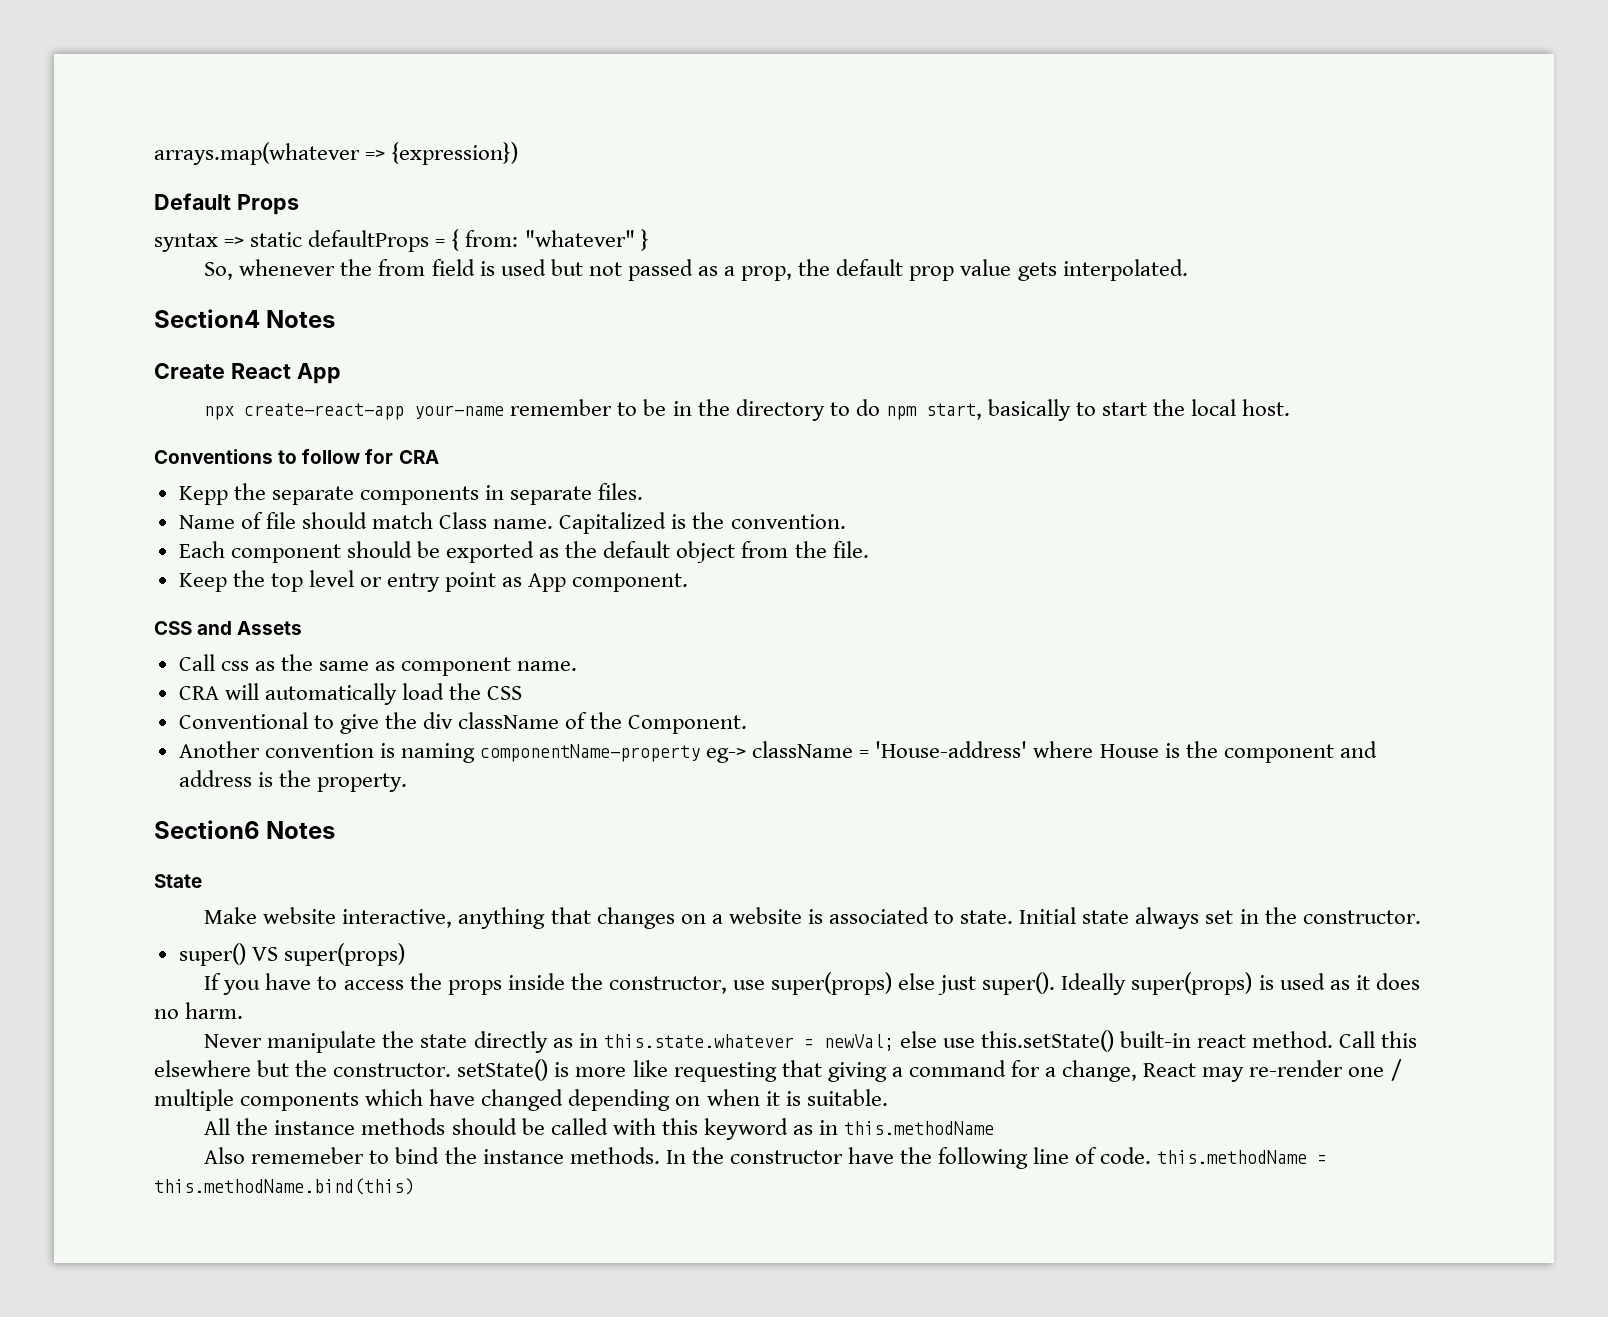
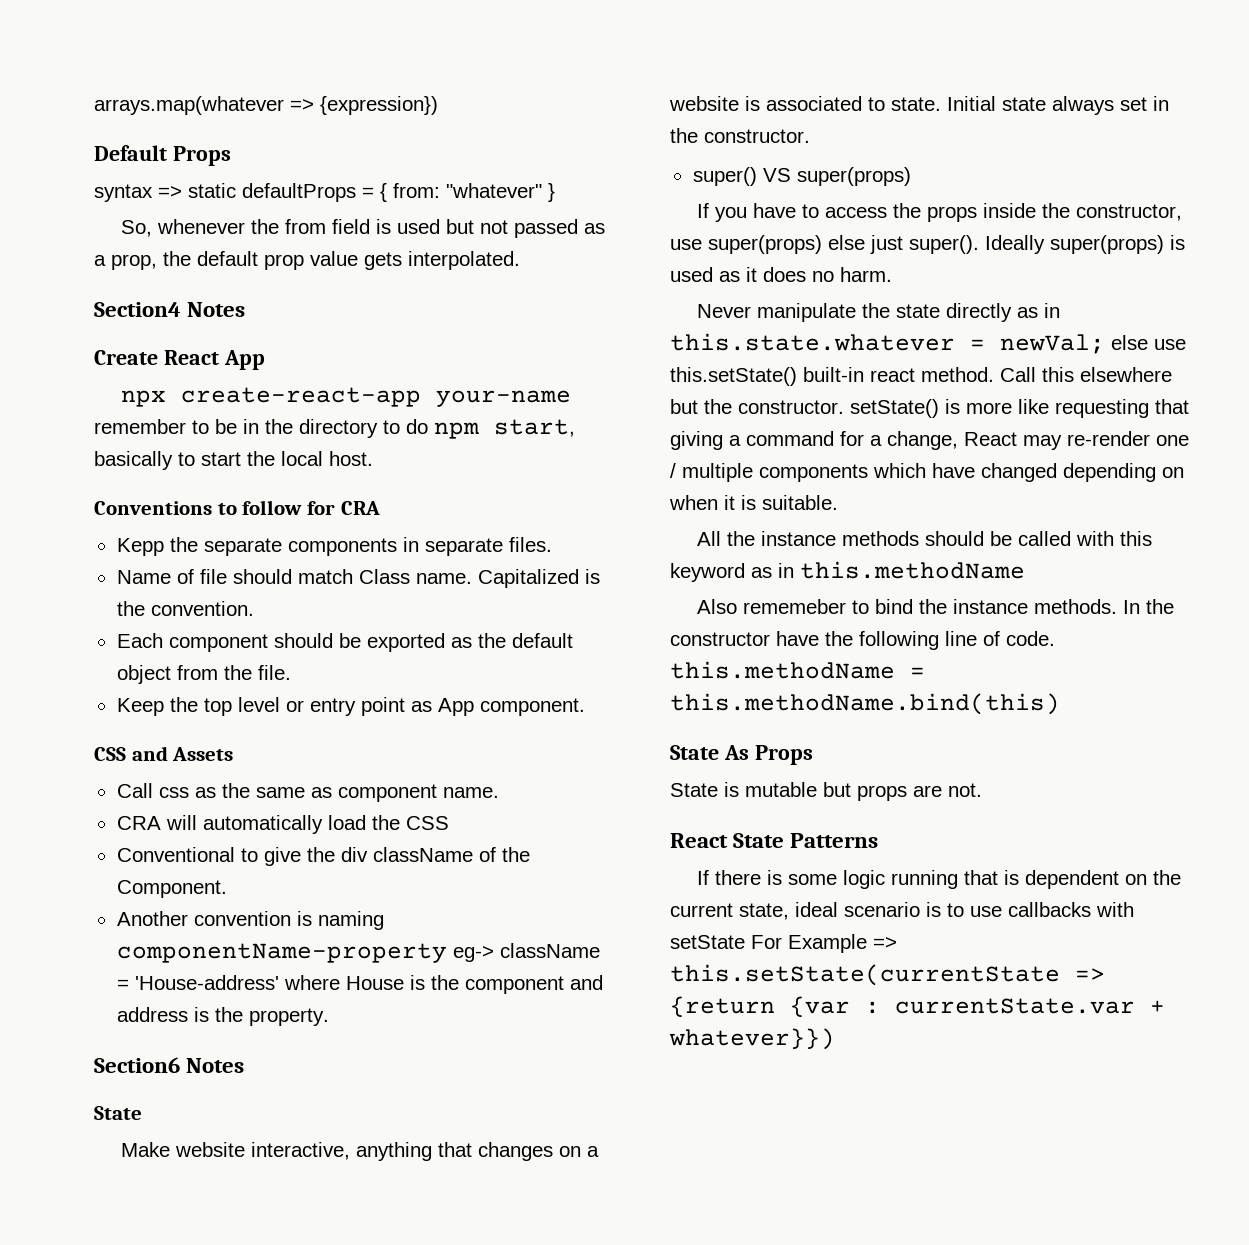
(414, 1186) none -> [670,745,813,765] [670,782,982,801] [670,833,879,848] [696,870,1181,889] [670,902,1134,920] [670,934,897,953] [670,964,1105,986] [670,996,1165,1017] [669,1028,835,1050] // State As Props // State is mutable but props are not. // React State Patterns // If there is some logic running that is dependent on the current state, ideal scenario is to use callbacks with setState For Example => this.setState(currentState => {return {var : currentState.var + whatever}})

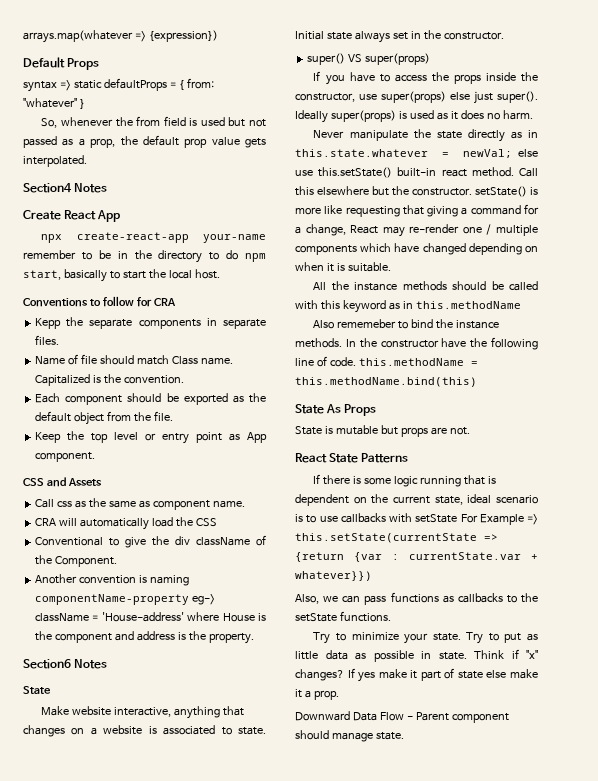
(835, 1039) none -> [295,592,538,605] [295,611,391,622] [313,632,538,644] [295,649,538,662] [295,668,538,682] [295,689,339,700] [295,711,509,723] [295,730,404,742] // Also, we can pass functions as callbacks to the setState functions. // Try to minimize your state. Try to put as little data as possible in state. Think if "x" changes? If yes make it part of state else make it a prop. // Downward Data Flow - Parent component should manage state.

